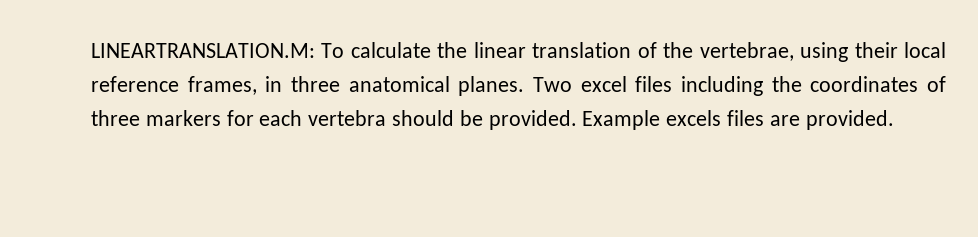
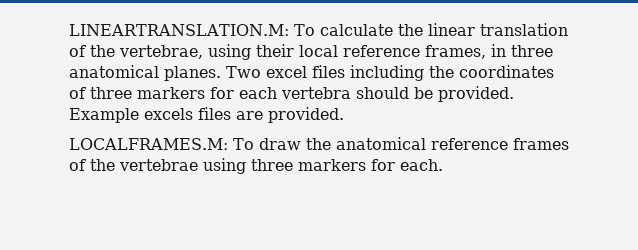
(894, 120) none -> [69,137,569,150] [69,158,443,174] // LOCALFRAMES.M: To draw the anatomical reference frames of the vertebrae using three markers for each.

